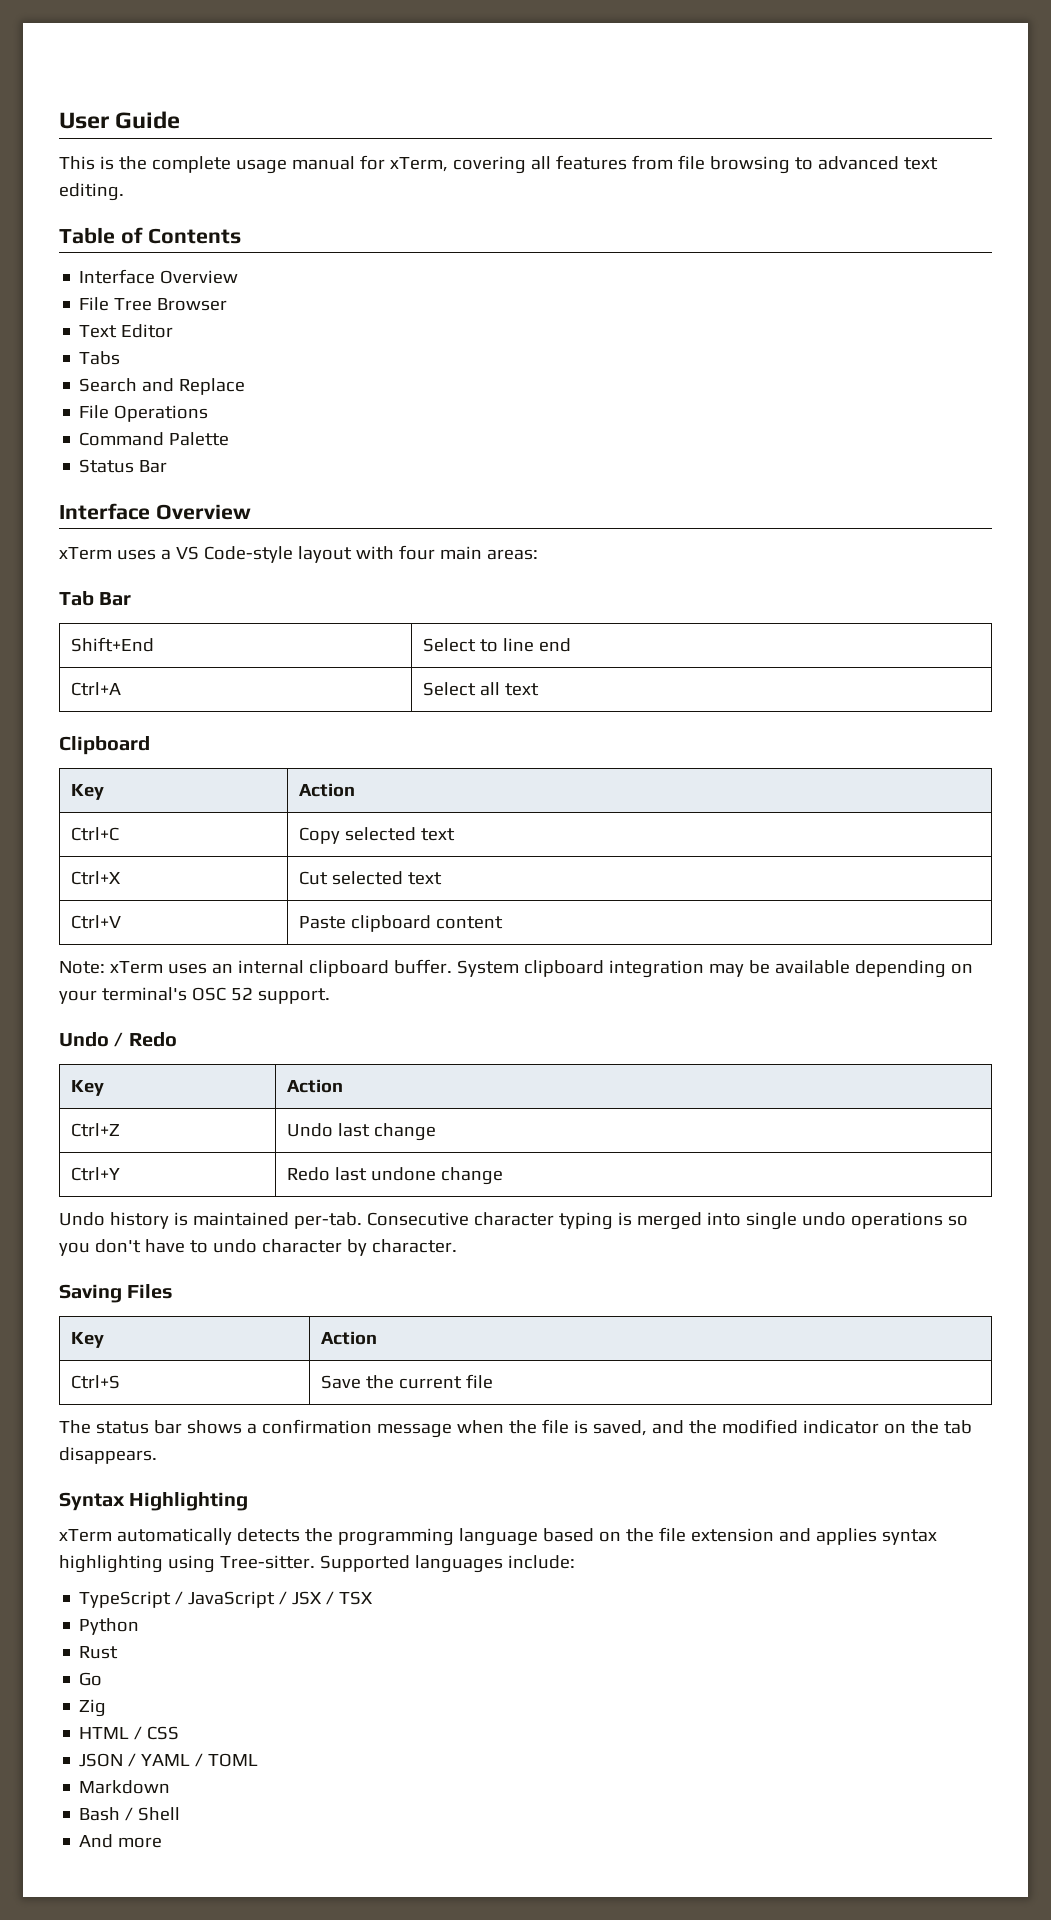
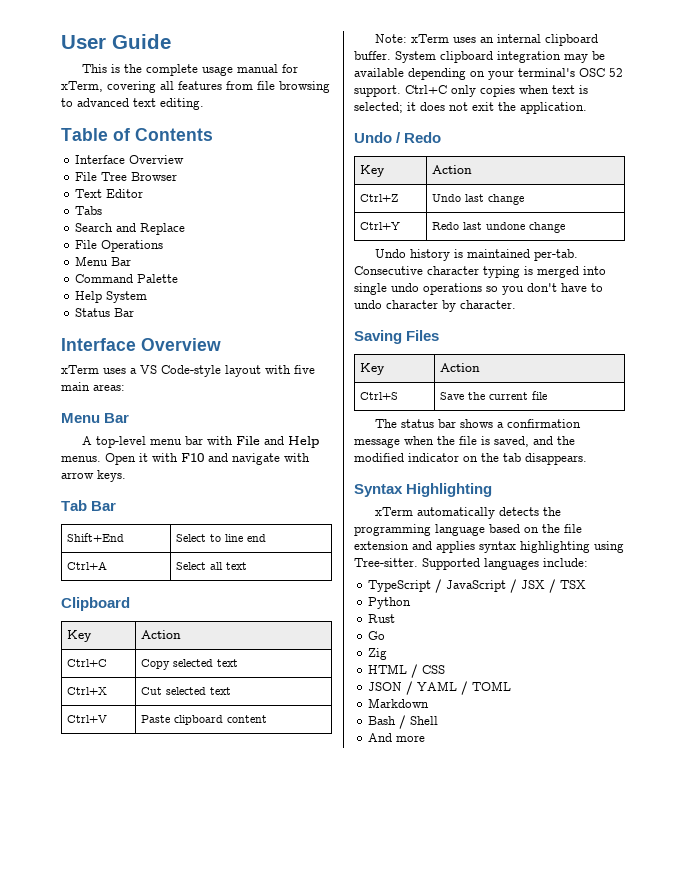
(209, 413) none -> [75,256,132,266] // Menu Bar
(230, 439) none -> [75,291,148,303] // Help System
[398,545,435,560] four -> [294,365,315,374] five
(538, 554) none -> [61,413,130,423] [81,436,319,448] [61,453,310,465] [61,470,126,482] // Menu Bar // A top-level menu bar with File and Help menus. Open it with F10 and navigate with arrow keys.
(330, 996) none -> [405,85,588,97] [354,102,587,114] Ctrl+C only copies when text is selected; it does not exit the application.

